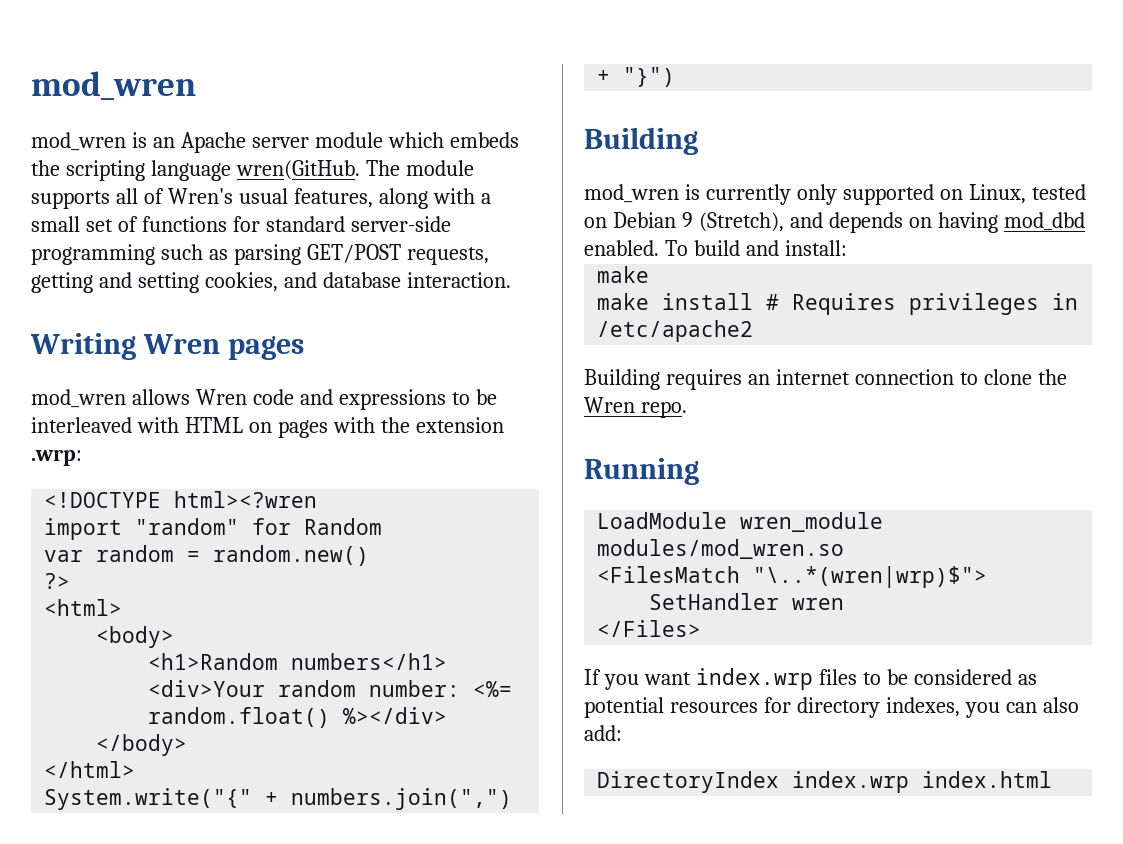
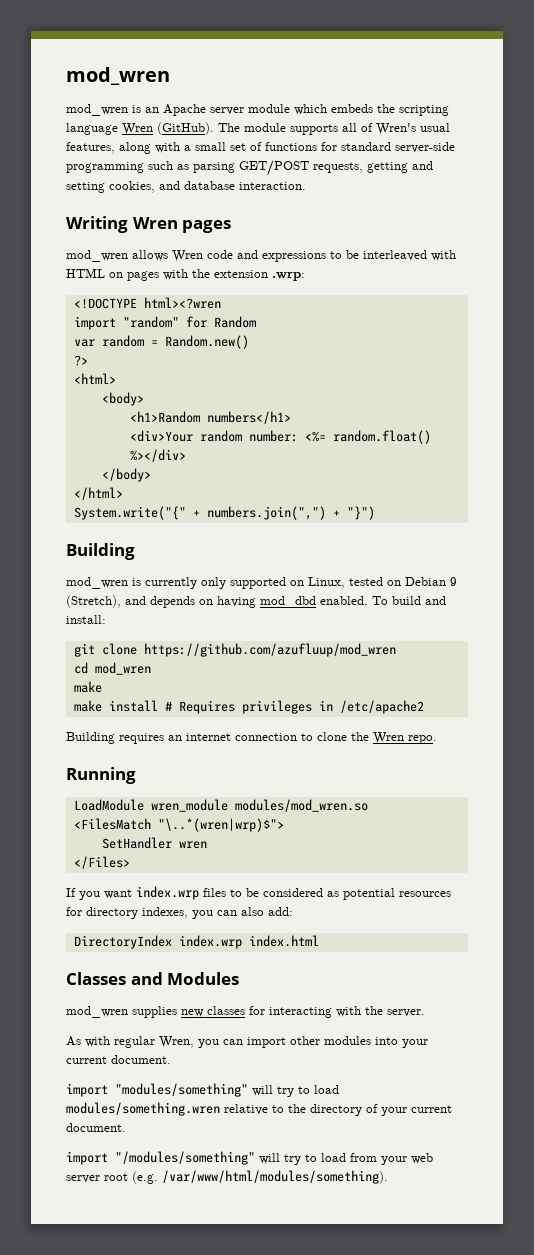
[235,160,360,180] wren(GitHub. -> [122,122,214,135] Wren (GitHub).
[213,545,370,566] random.new() -> [164,335,249,349] Random.new()
(847, 248) none -> [73,643,396,657] [73,662,151,675] // git clone https://github.com/azufluup/mod_wren // cd mod_wren
(1053, 779) none -> [66,972,240,985] [66,1006,425,1018] [66,1036,428,1048] [66,1055,171,1064] [66,1083,339,1097] [66,1102,452,1116] [66,1123,126,1132] [66,1151,433,1165] [66,1170,388,1184] // Classes and Modules // mod_wren supplies new classes for interacting with the server. // As with regular Wren, you can import other modules into your current document. // import "modules/something" will try to load modules/something.wren relative to the directory of your current document. // import "/modules/something" will try to load from your web server root (e.g. /var/www/html/modules/something).

